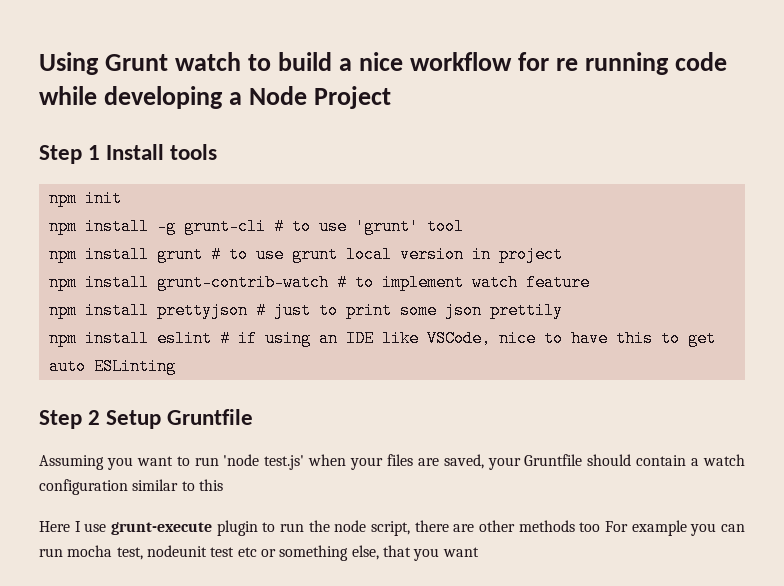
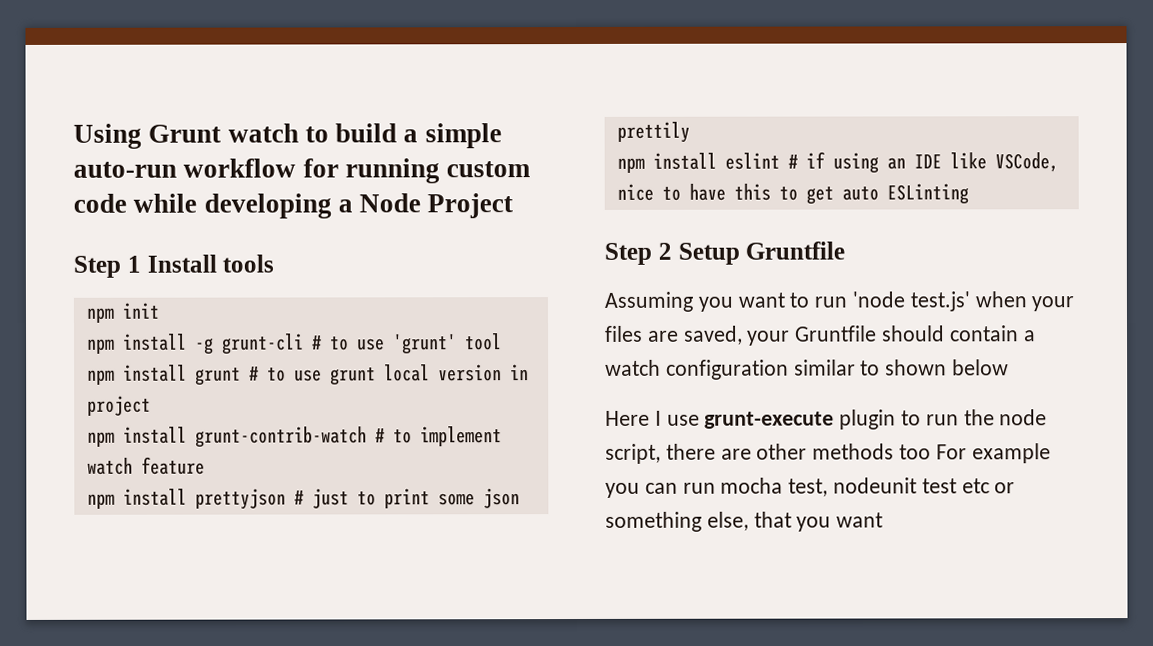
[359,52,670,75] nice workflow for re running -> [424,123,502,149] [73,158,532,184] simple auto-run workflow for running custom
[198,479,223,491] this -> [885,359,1010,376] shown below

